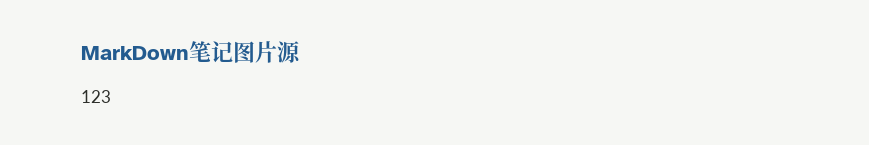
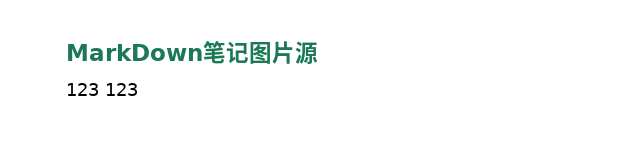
(111, 96) none -> [105,83,138,96] 123

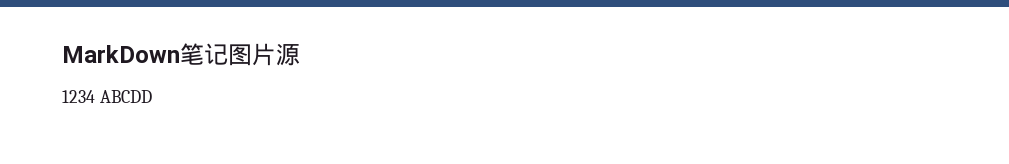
[66,83,138,96] 123 123 -> [62,90,152,103] 1234 ABCDD

